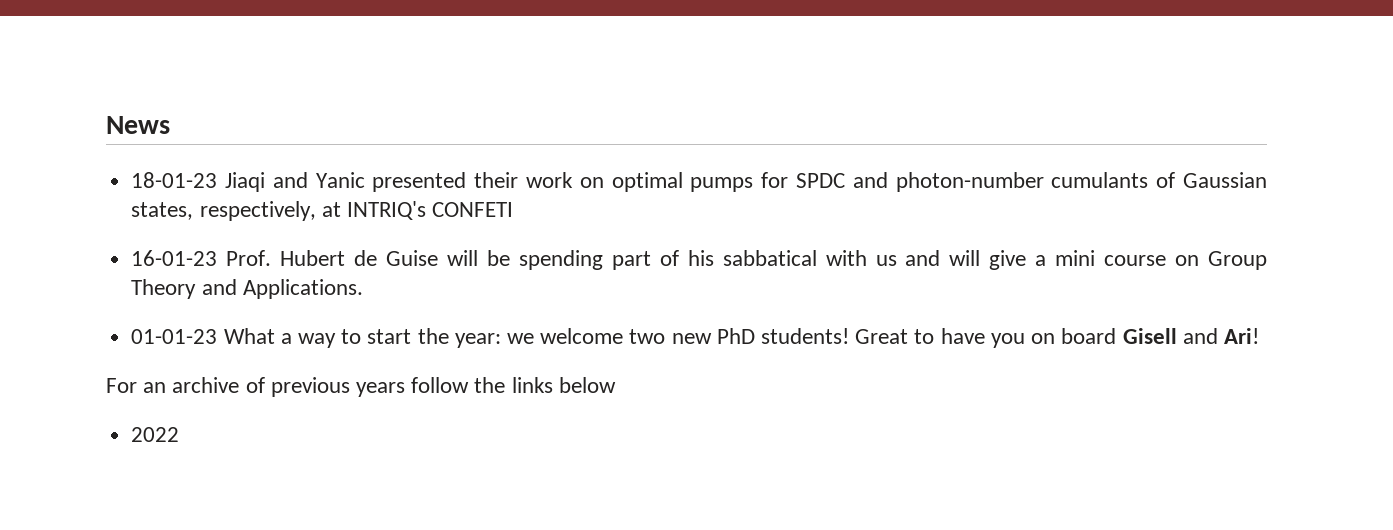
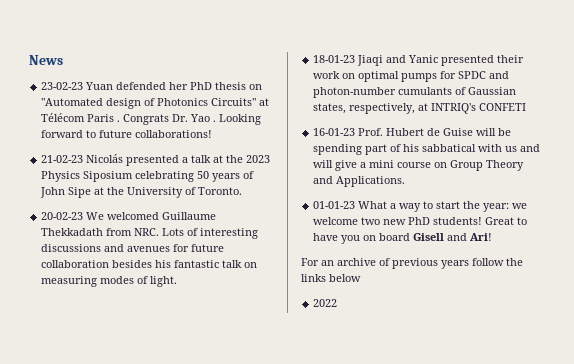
(170, 125) none -> [41,82,263,90] [41,98,270,109] [41,113,262,125] [41,130,213,138] [41,154,271,166] [41,171,255,182] [40,187,243,198] [41,212,217,220] [41,228,259,239] [41,244,225,252] [41,260,258,268] [41,276,178,287] // 23-02-23 Yuan defended her PhD thesis on "Automated design of Photonics Circuits" at Télécom Paris . Congrats Dr. Yao . Looking forward to future collaborations! // 21-02-23 Nicolás presented a talk at the 2023 Physics Siposium celebrating 50 years of John Sipe at the University of Toronto. // 20-02-23 We welcomed Guillaume Thekkadath from NRC. Lots of interesting discussions and avenues for future collaboration besides his fantastic talk on measuring modes of light.

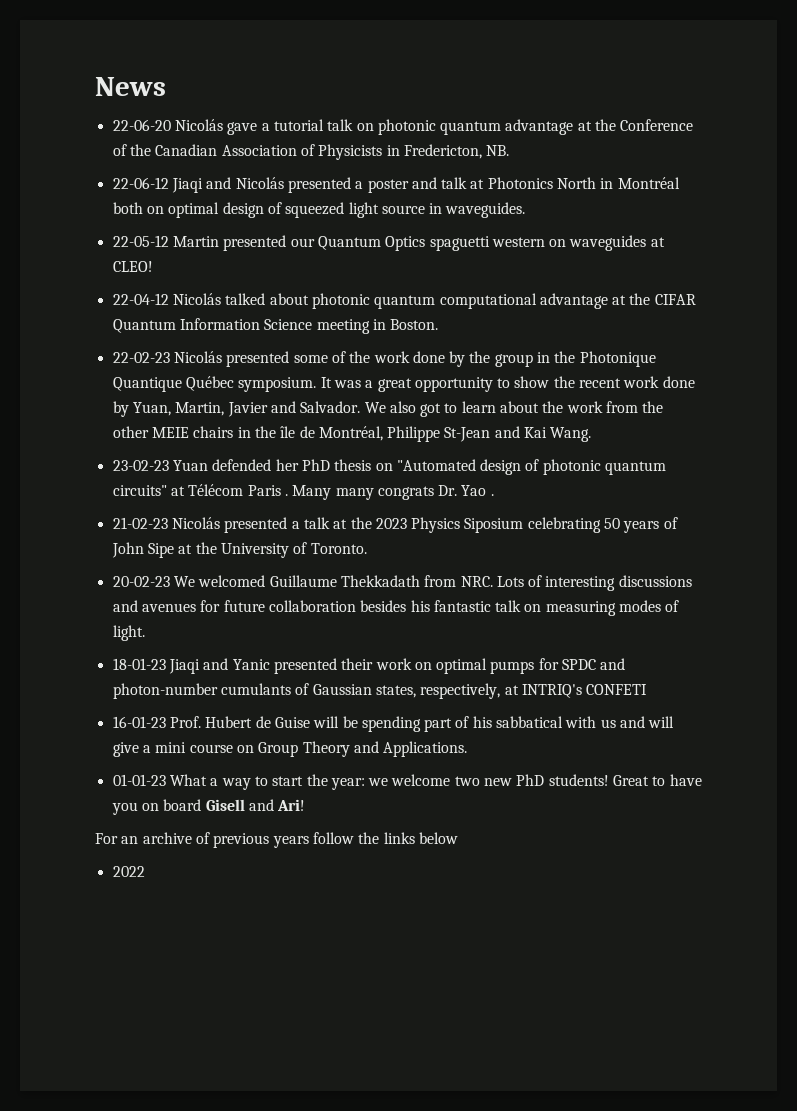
(63, 60) none -> [112,119,694,135] [112,144,510,160] [112,177,680,193] [112,202,526,218] [112,235,665,251] [112,261,153,272] [112,293,696,309] [112,318,439,334] [112,351,656,367] [112,376,695,392] [112,401,664,417] [112,426,592,442] // 22-06-20 Nicolás gave a tutorial talk on photonic quantum advantage at the Conference of the Canadian Association of Physicists in Fredericton, NB. // 22-06-12 Jiaqi and Nicolás presented a poster and talk at Photonics North in Montréal both on optimal design of squeezed light source in waveguides. // 22-05-12 Martin presented our Quantum Optics spaguetti western on waveguides at CLEO! // 22-04-12 Nicolás talked about photonic quantum computational advantage at the CIFAR Quantum Information Science meeting in Boston. // 22-02-23 Nicolás presented some of the work done by the group in the Photonique Quantique Québec symposium. It was a great opportunity to show the recent work done by Yuan, Martin, Javier and Salvador. We also got to learn about the work from the other MEIE chairs in the île de Montréal, Philippe St-Jean and Kai Wang.
[157,98,257,106] Photonics Circuits" -> [542,459,667,475] [112,485,167,496] photonic quantum circuits"
[123,114,170,125] Congrats -> [292,485,434,500] Many many congrats
[219,114,262,125] [41,130,213,138] Looking forward to future collaborations! -> (494, 495) none

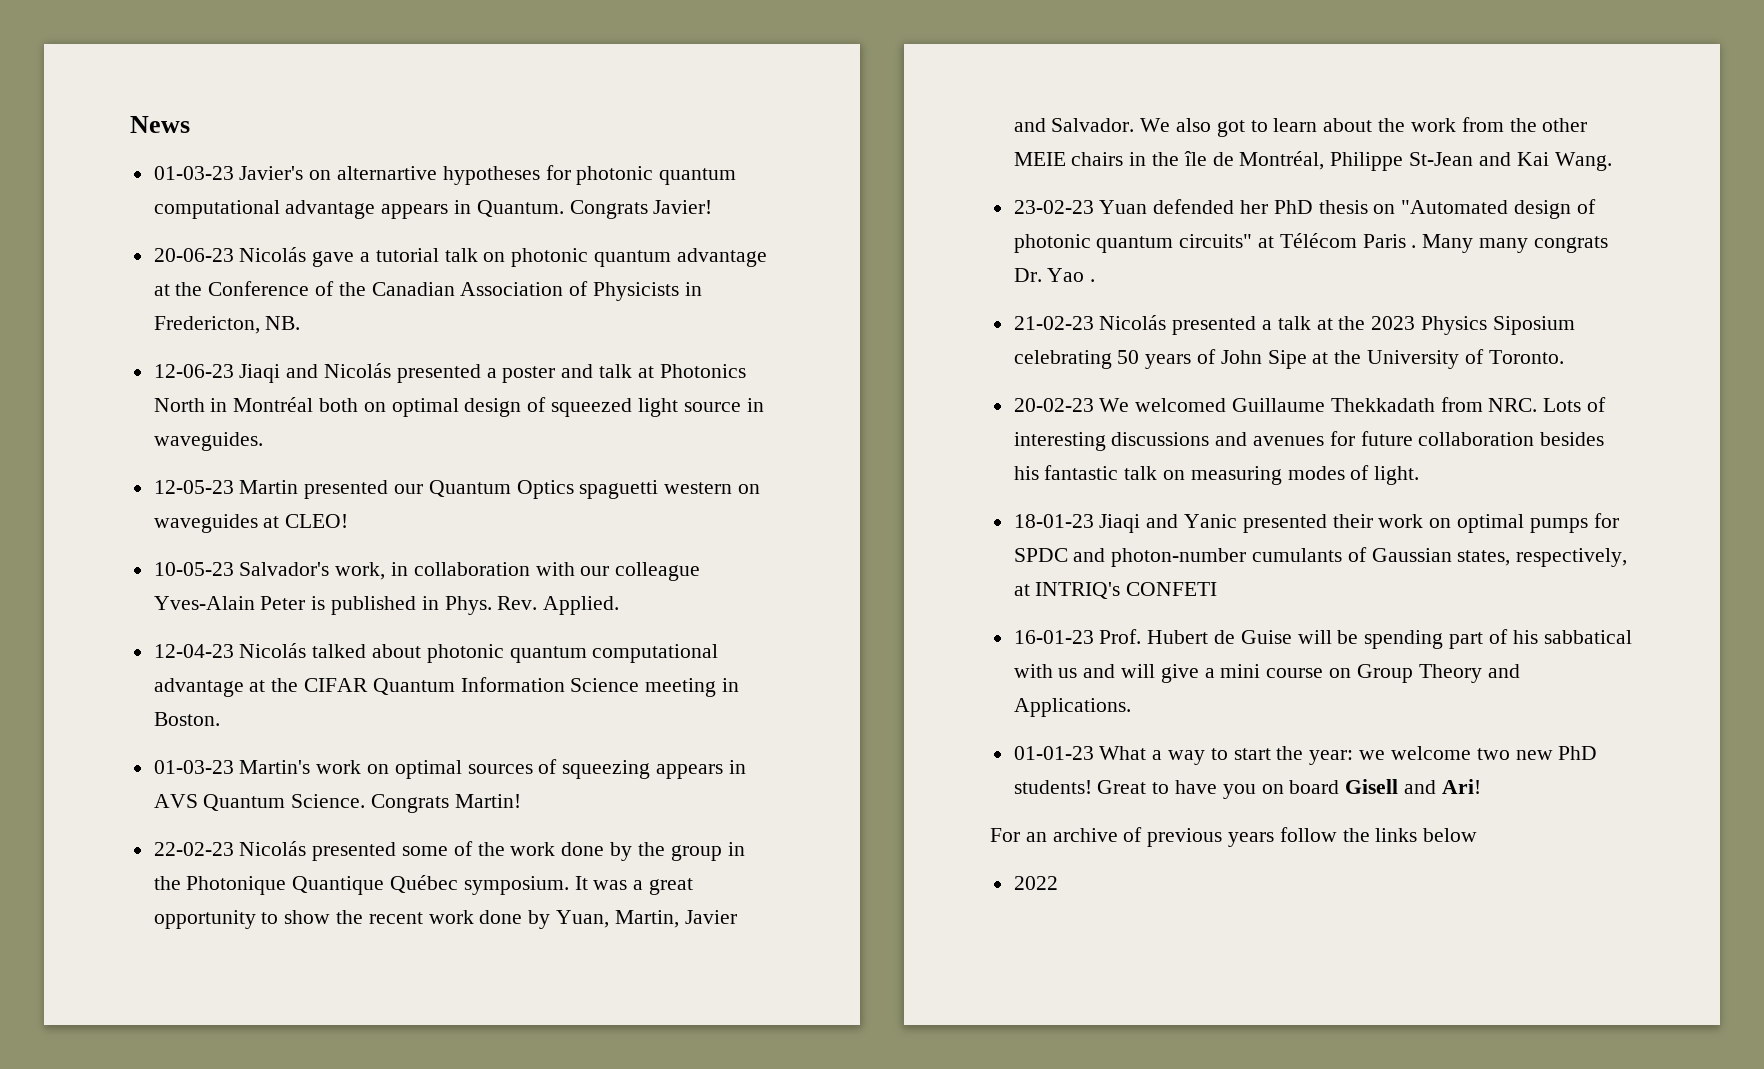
[112,119,171,131] 22-06-20 -> [153,165,737,185] [153,200,713,219] [153,248,234,262] 01-03-23 Javier's on alternartive hypotheses for photonic quantum computational advantage appears in Quantum. Congrats Javier! // 20-06-23
[112,177,169,189] 22-06-12 -> [153,364,234,378] 12-06-23
[112,235,169,247] 22-05-12 -> [153,480,234,494] 12-05-23
[112,293,169,305] 22-04-12 -> [153,562,701,581] [153,596,620,615] [153,644,234,658] 10-05-23 Salvador's work, in collaboration with our colleague Yves-Alain Peter is published in Phys. Rev. Applied. // 12-04-23
(439, 324) none -> [153,759,746,779] [153,794,521,813] // 01-03-23 Martin's work on optimal sources of squeezing appears in AVS Quantum Science. Congrats Martin!

